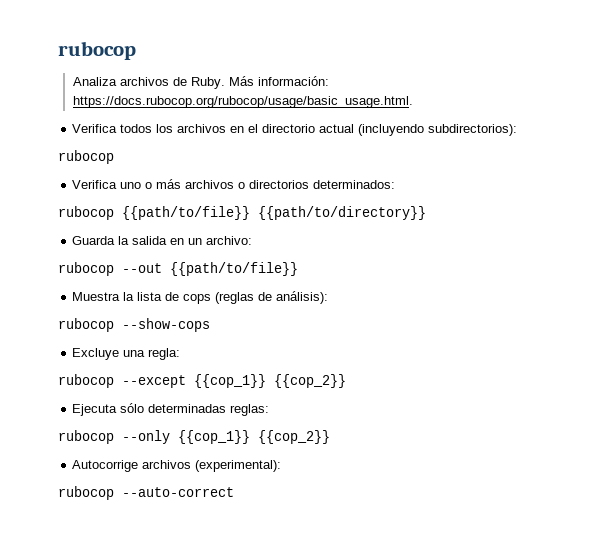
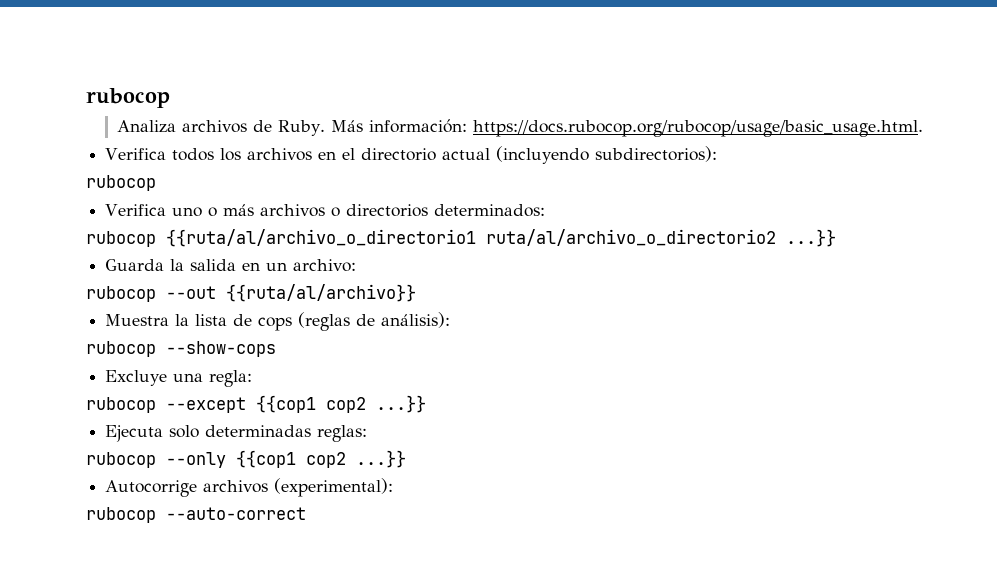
[122,206,426,220] {{path/to/file}} {{path/to/directory}} -> [166,229,836,247] {{ruta/al/archivo_o_directorio1 ruta/al/archivo_o_directorio2 ...}}
[170,262,298,276] {{path/to/file}} -> [226,284,416,302] {{ruta/al/archivo}}
[194,374,346,388] {{cop_1}} {{cop_2}} -> [256,395,426,413] {{cop1 cop2 ...}}
[120,403,145,413] sólo -> [169,425,200,438] solo
[178,430,330,444] {{cop_1}} {{cop_2}} -> [236,450,406,468] {{cop1 cop2 ...}}

